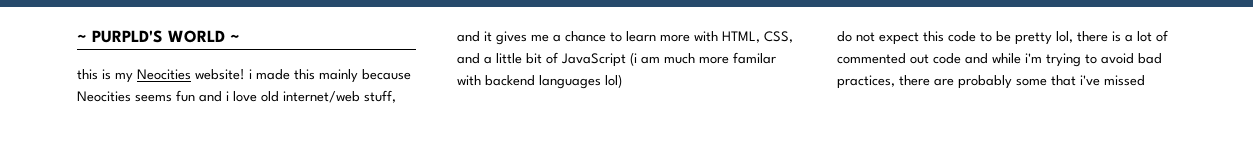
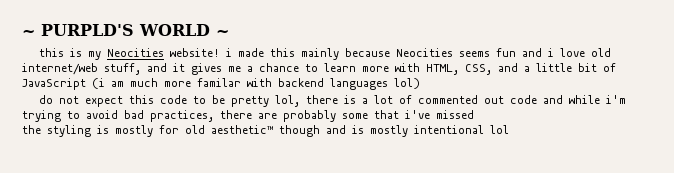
(1145, 80) none -> [22,125,509,137] // the styling is mostly for old aesthetic™ though and is mostly intentional lol

